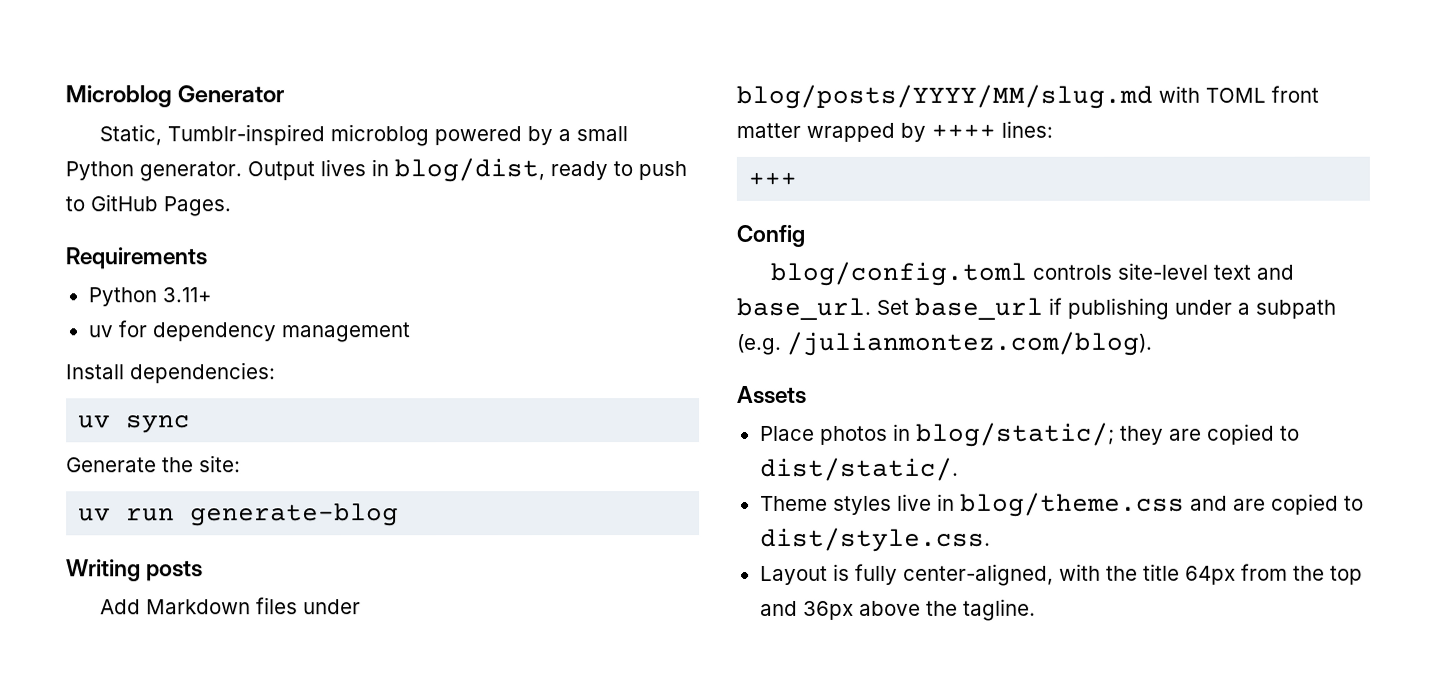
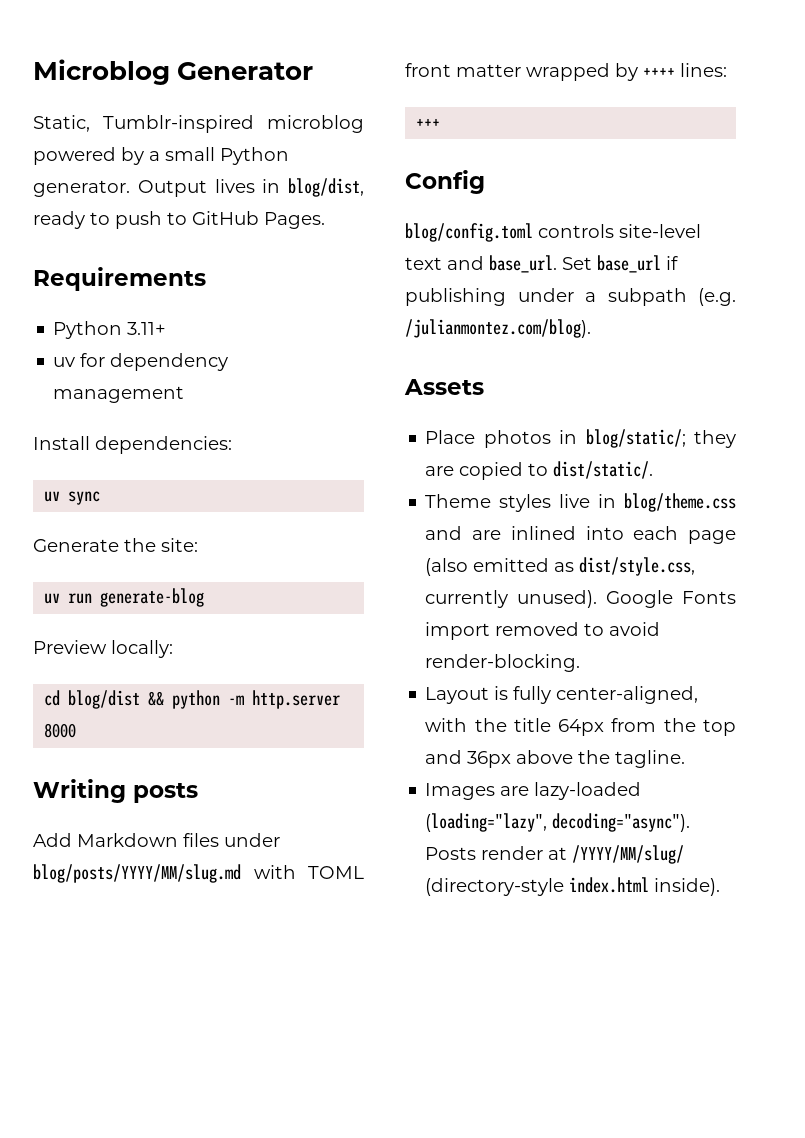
(400, 515) none -> [33,640,173,658] [44,690,341,709] [44,723,77,738] // Preview locally: // cd blog/dist && python -m http.server 8000
[1270,493,1364,515] [759,527,991,552] copied to dist/style.css. -> [510,526,736,544] [425,557,696,576] [425,590,736,608] [425,622,661,640] [425,654,581,672] inlined into each page (also emitted as dist/style.css, currently unused). Google Fonts import removed to avoid render-blocking.
(1036, 609) none -> [425,782,642,800] [425,813,691,832] [425,845,685,864] [425,877,721,896] // Images are lazy-loaded (loading="lazy", decoding="async"). Posts render at /YYYY/MM/slug/ (directory-style index.html inside).

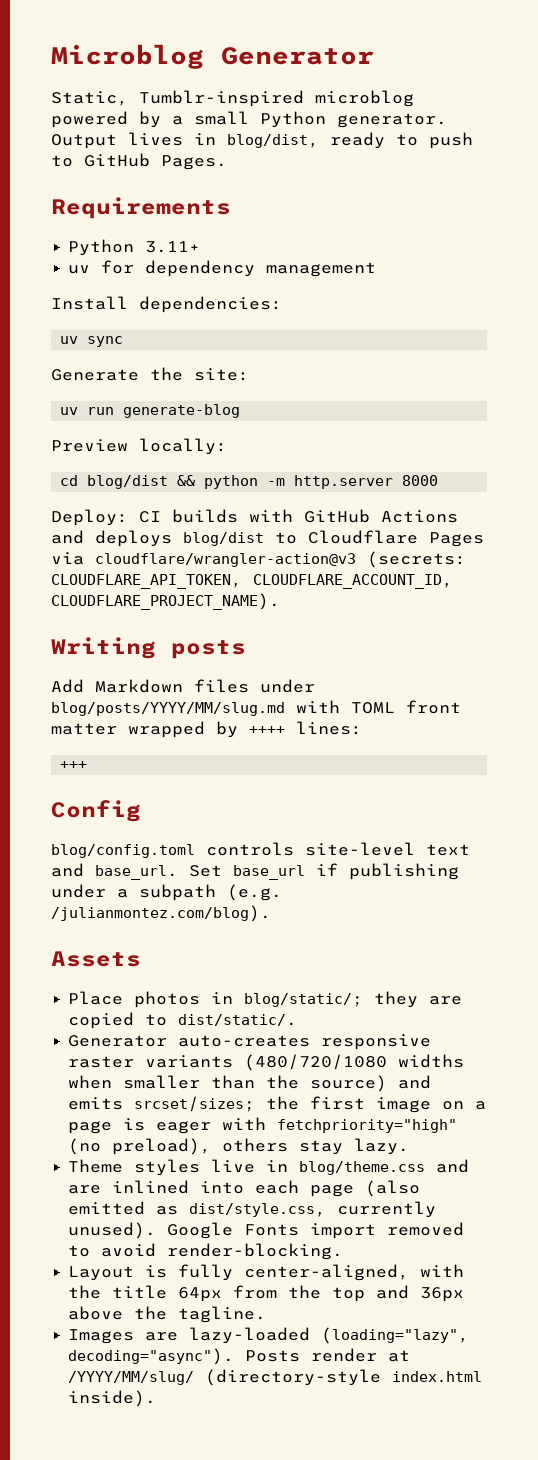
(77, 730) none -> [51,509,458,526] [51,530,484,547] [51,551,466,568] [51,574,453,589] [51,593,280,610] // Deploy: CI builds with GitHub Actions and deploys blog/dist to Cloudflare Pages via cloudflare/wrangler-action@v3 (secrets: CLOUDFLARE_API_TOKEN, CLOUDFLARE_ACCOUNT_ID, CLOUDFLARE_PROJECT_NAME).
(654, 470) none -> [68,1034,432,1050] [68,1054,465,1071] [68,1075,432,1092] [68,1096,487,1113] [68,1117,458,1134] [68,1138,410,1155] // Generator auto-creates responsive raster variants (480/720/1080 widths when smaller than the source) and emits srcset/sizes; the first image on a page is eager with fetchpriority="high" (no preload), others stay lazy.

